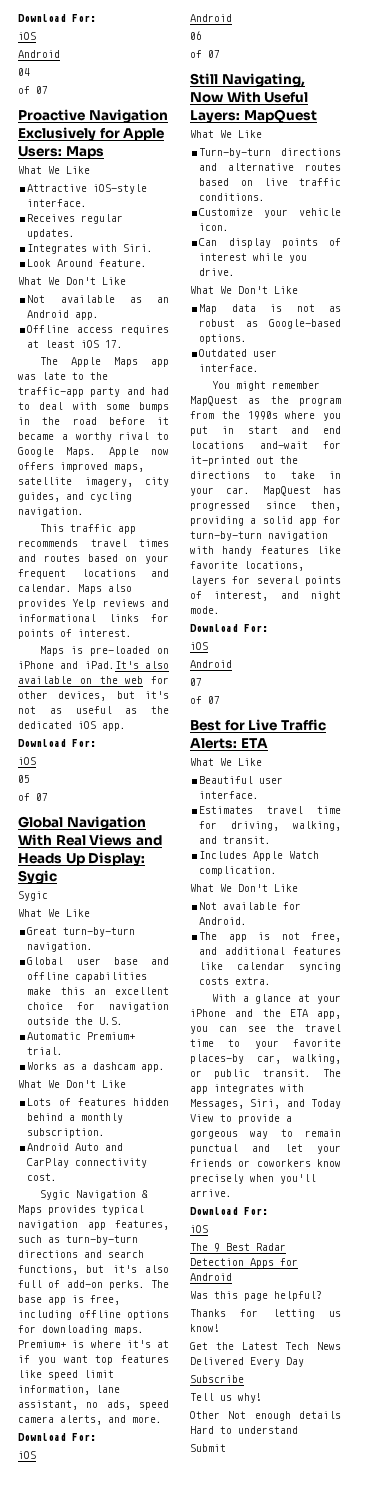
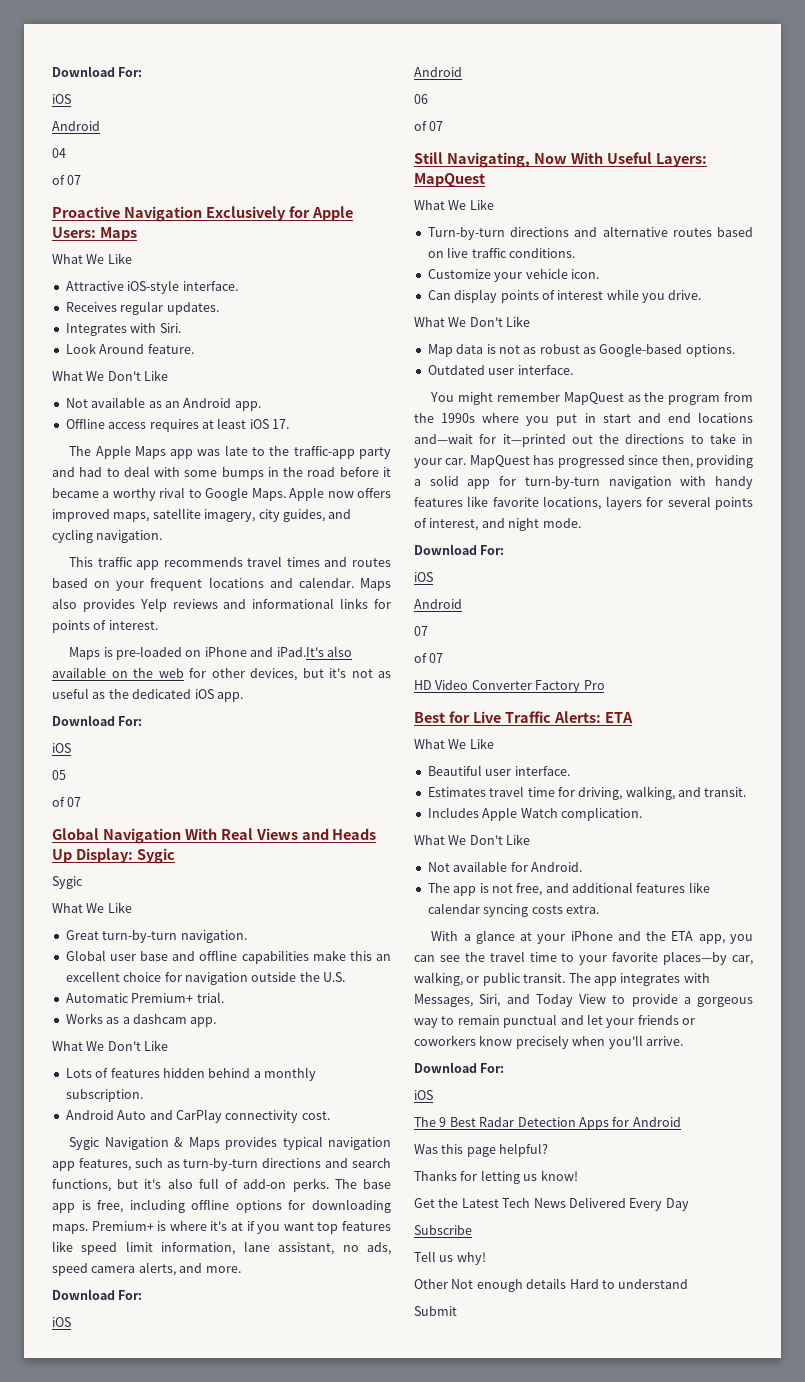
(220, 700) none -> [414,680,605,693] // HD Video Converter Factory Pro

